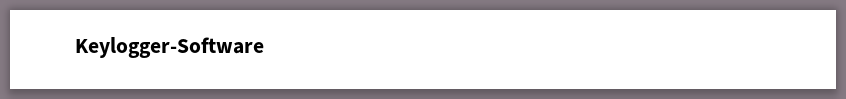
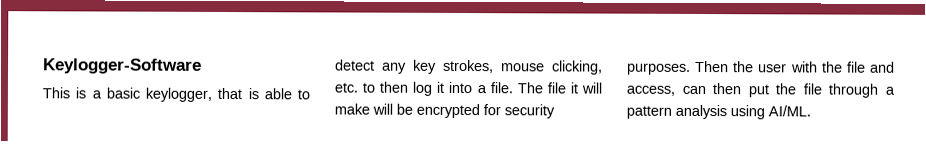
(264, 47) none -> [42,87,310,102] [335,59,603,75] [334,81,602,96] [334,103,555,119] [626,60,895,75] [626,83,895,98] [626,104,811,120] // This is a basic keylogger, that is able to detect any key strokes, mouse clicking, etc. to then log it into a file. The file it will make will be encrypted for security purposes. Then the user with the file and access, can then put the file through a pattern analysis using AI/ML.

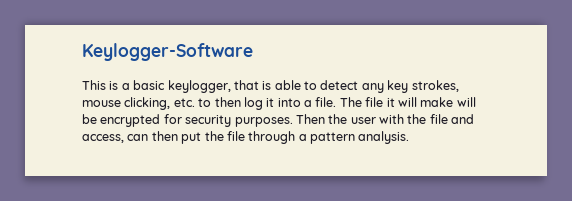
[675,104,811,120] analysis using AI/ML. -> [358,131,410,144] analysis.

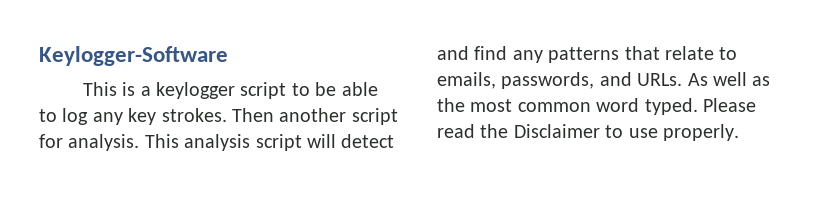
[133,80,272,93] basic keylogger, that is -> [155,82,337,99] keylogger script to be
[320,80,359,90] detect -> [62,108,89,125] log
[411,80,459,92] [82,97,476,110] [82,114,475,127] [82,131,410,144] strokes, mouse clicking, etc. to then log it into a file. The file it will make will be encrypted for security purposes. Then the user with the file and access, can then put the file through a pattern analysis. -> [161,108,398,125] [39,134,395,151] [437,46,738,63] [437,72,771,89] [437,98,756,115] [437,124,739,141] strokes. Then another script for analysis. This analysis script will detect and find any patterns that relate to emails, passwords, and URLs. As well as the most common word typed. Please read the Disclaimer to use properly.

